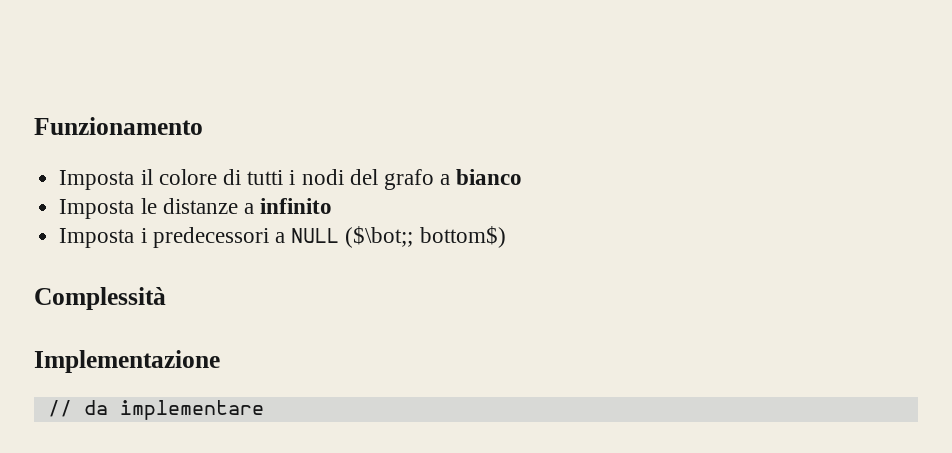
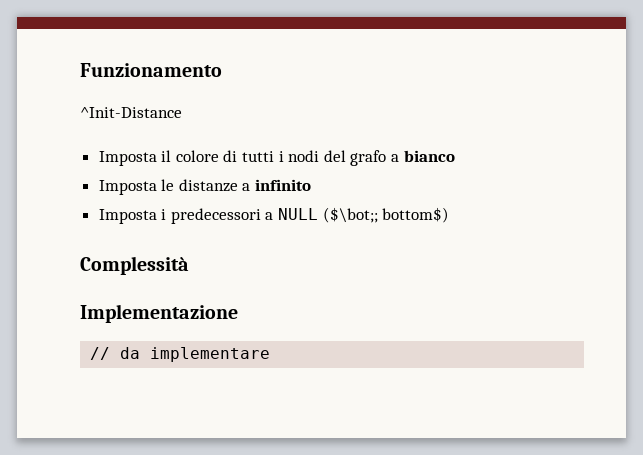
(203, 126) none -> [80,107,182,118] // ^Init-Distance

